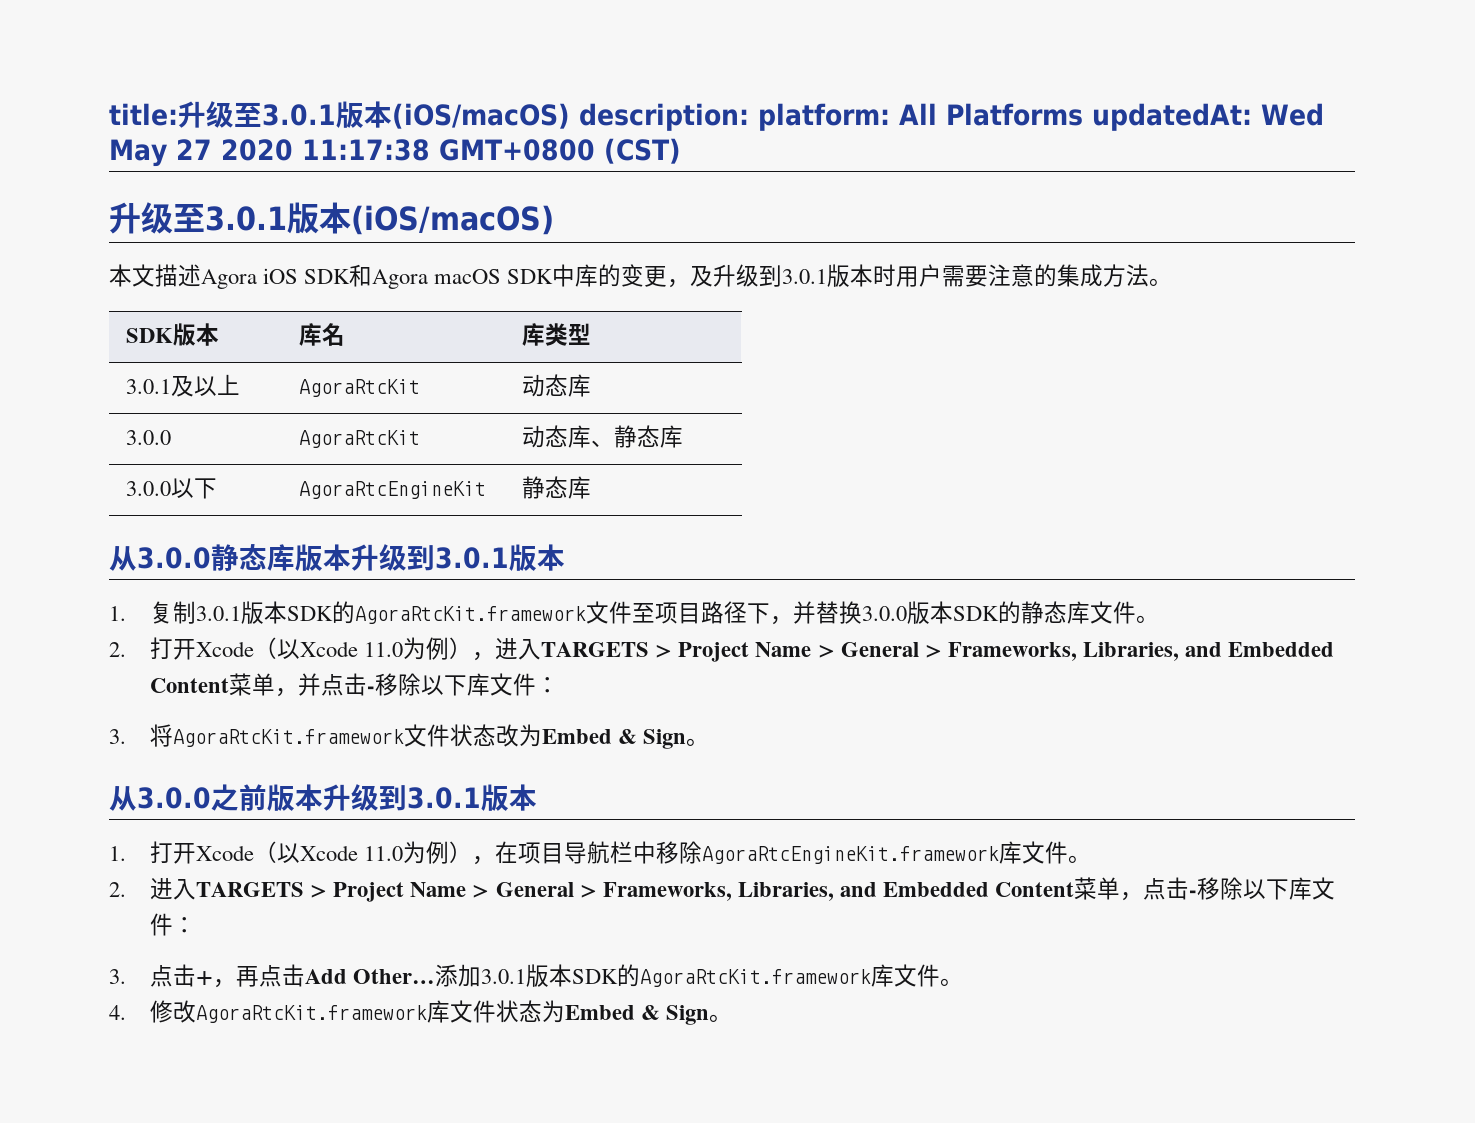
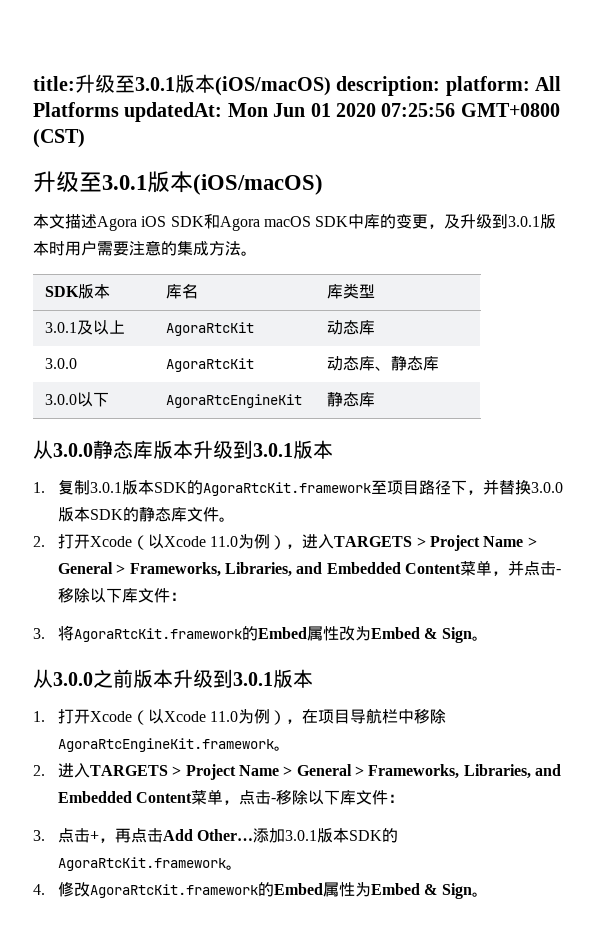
[1261,103,1324,126] [109,139,430,167] Wed May 27 2020 11:17:38 -> [227,103,456,117] Mon Jun 01 2020 07:25:56
[586,601,633,624] 文件 -> (372, 489) none
[404,724,497,747] 文件状态 -> [242,626,340,641] 的Embed属性
[999,841,1069,864] 库文件 -> (275, 745) none
[871,964,941,987] 库文件 -> (227, 864) none
[427,1000,543,1023] 库文件状态 -> [258,882,356,897] 的Embed属性

